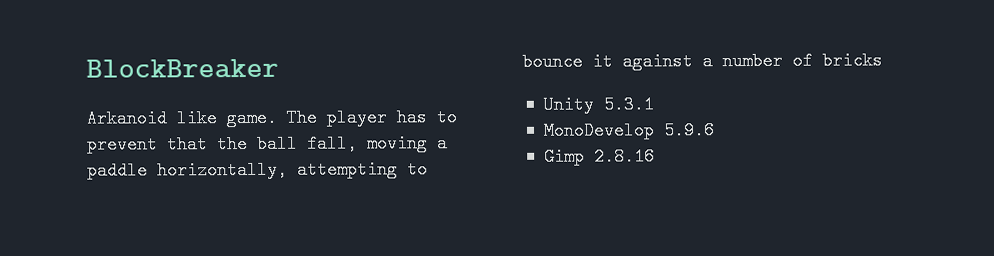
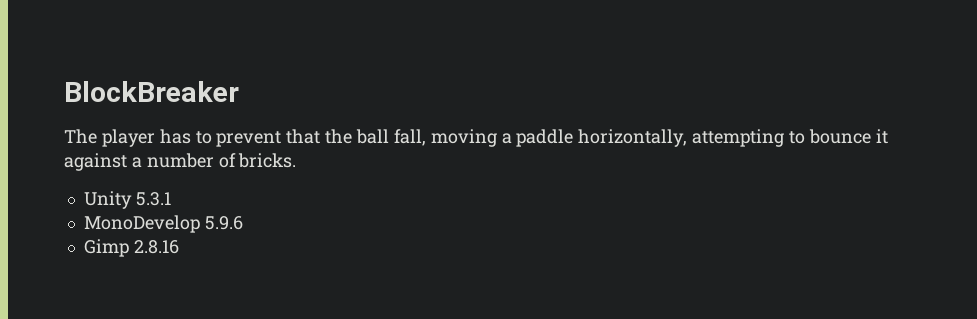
[86,108,277,128] Arkanoid like game. -> (239, 91) none
[822,51,883,70] bricks -> [238,153,297,168] bricks.

